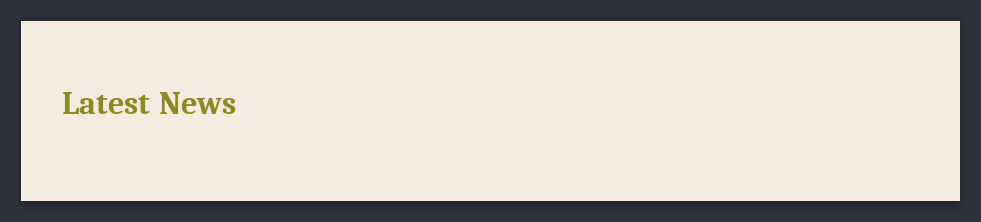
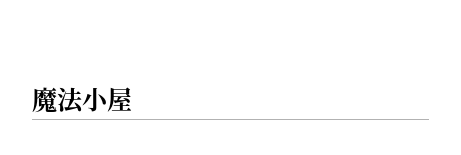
[62,92,236,114] Latest News -> [32,87,132,114] 魔法小屋

